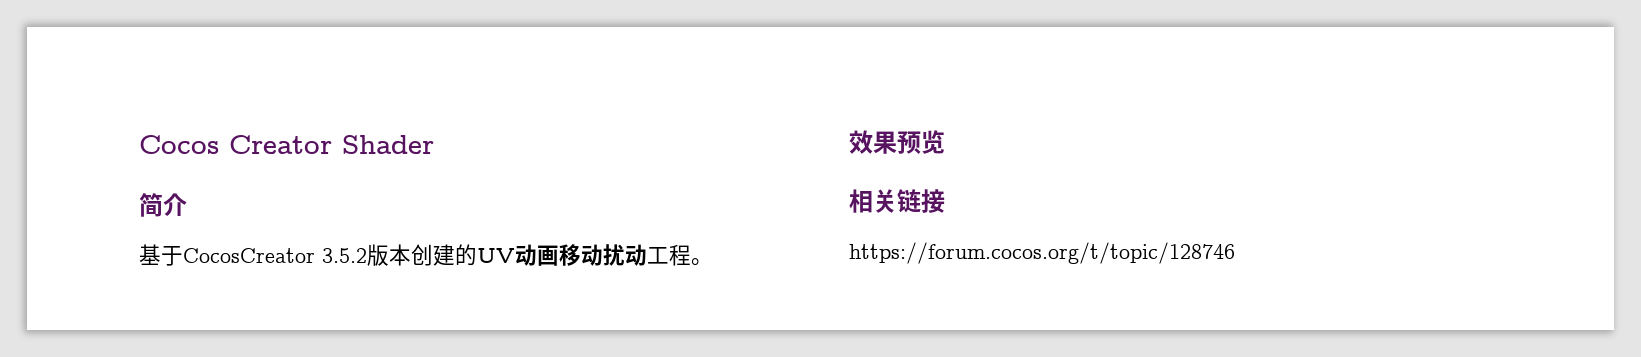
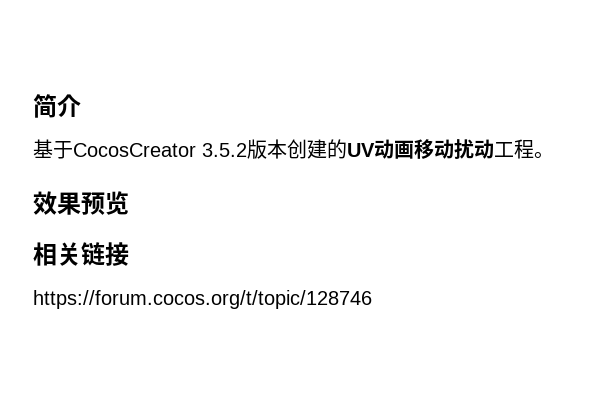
[139,135,434,154] Cocos Creator Shader // -> (33, 106) none

